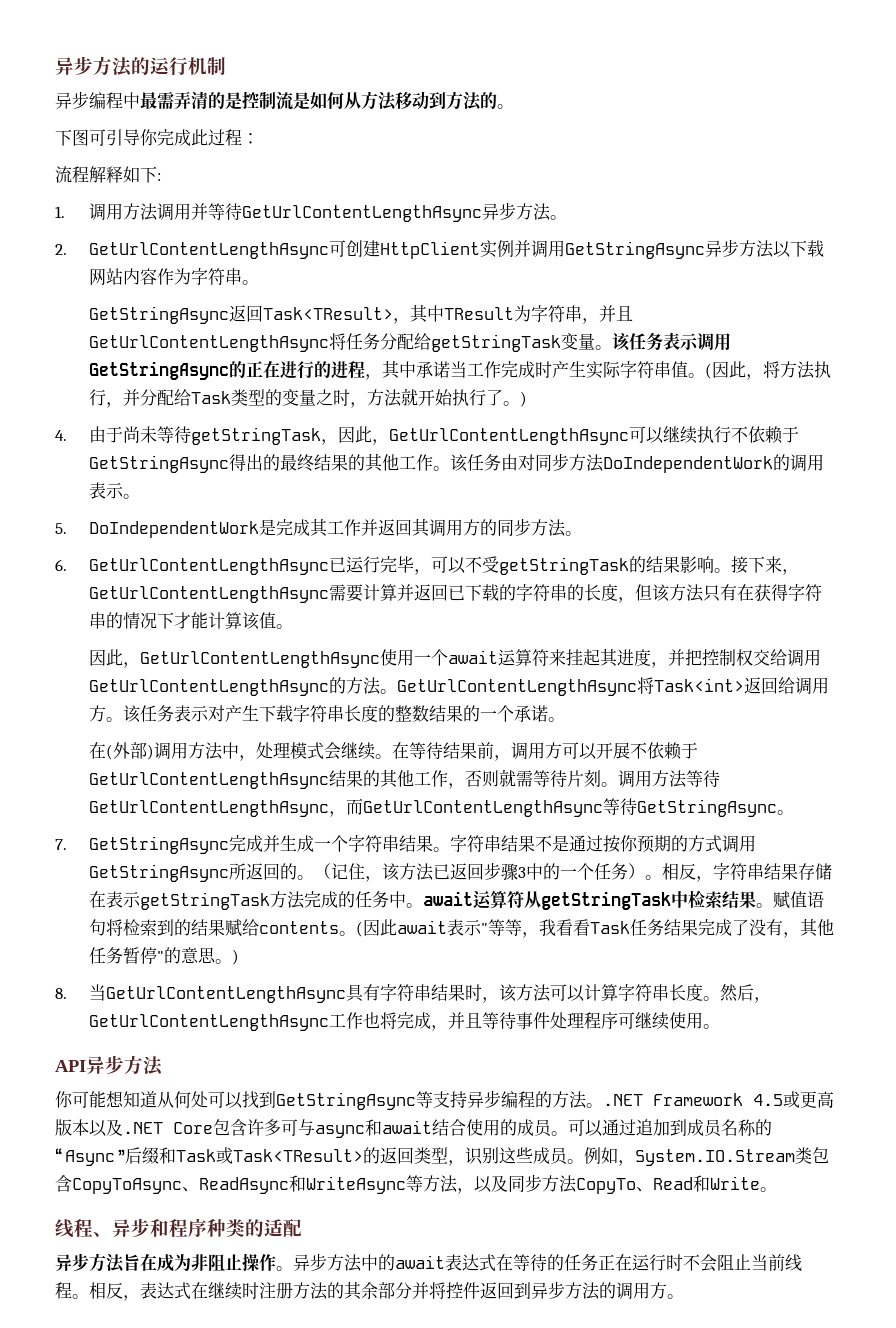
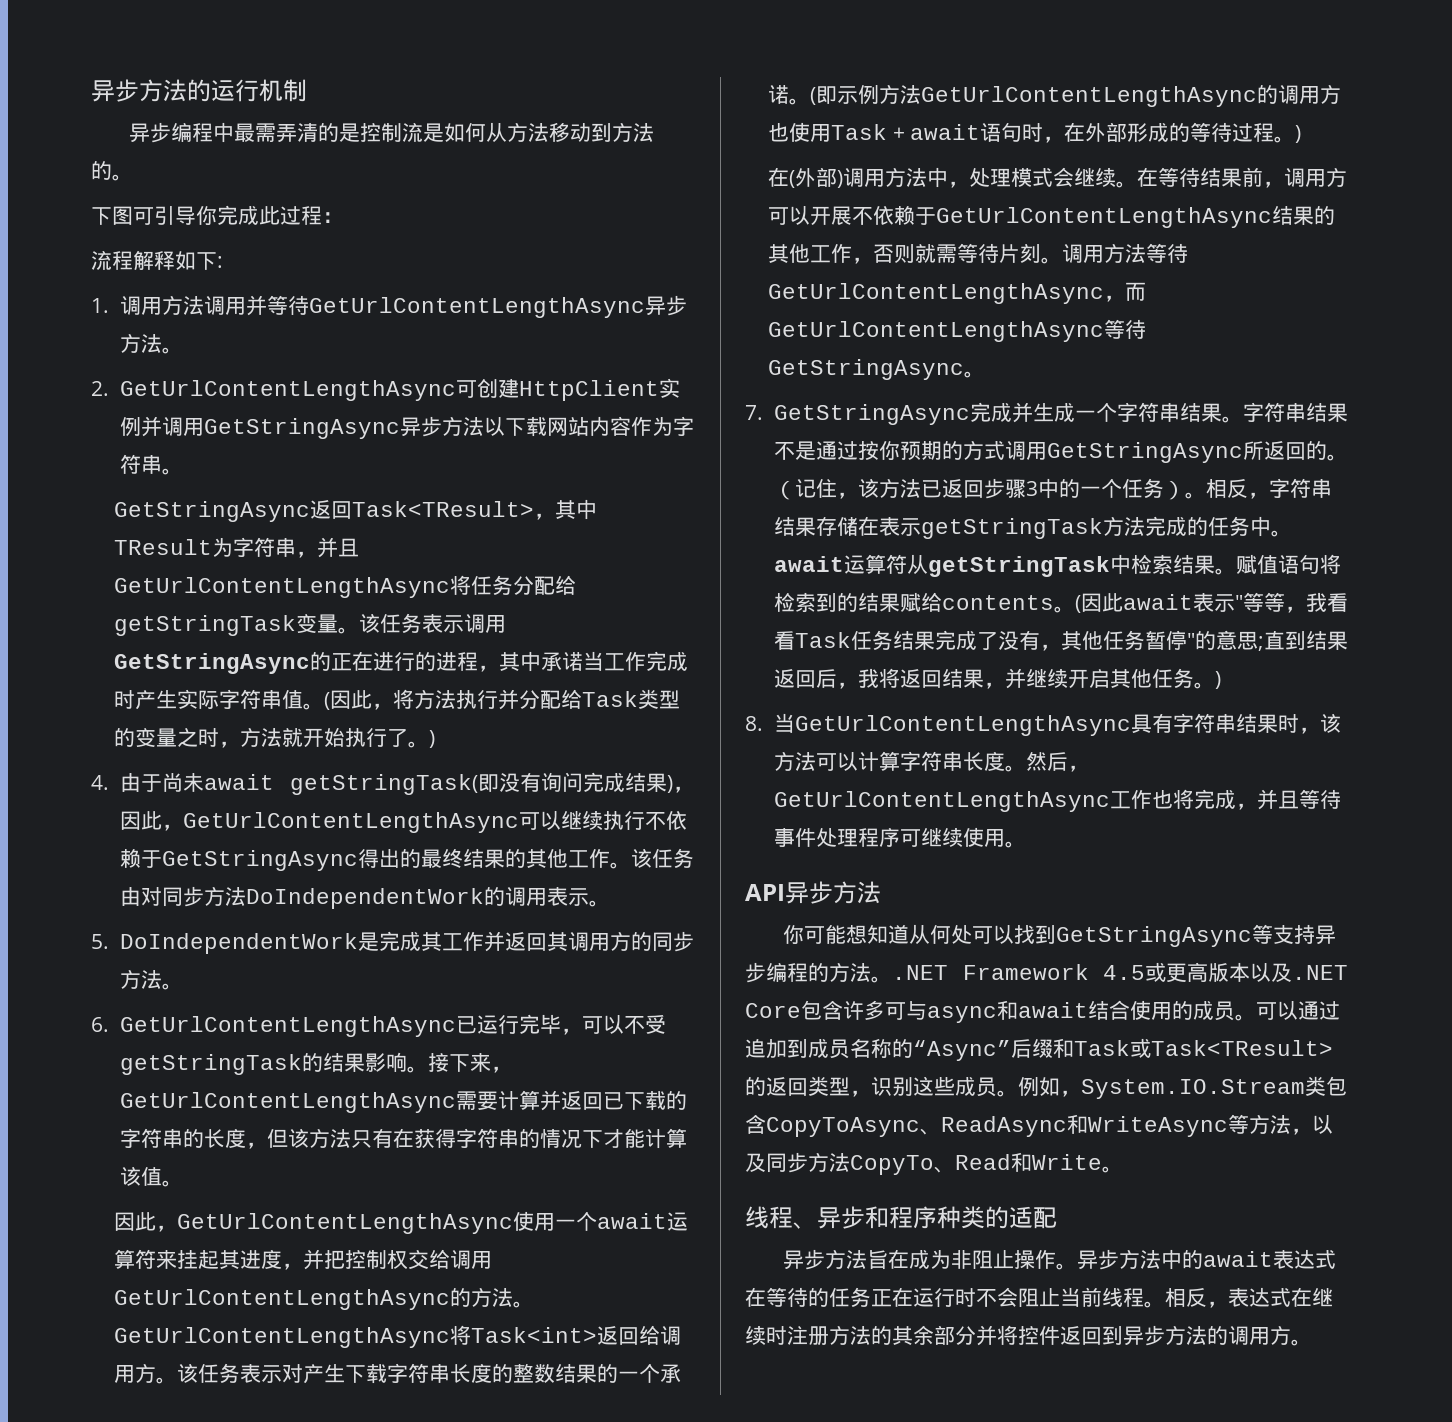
[105,402,123,408] ， -> (499, 699) none
[156,426,321,445] 等待getStringTask -> [203,772,673,795] await getStringTask(即没有询问完成结果)
(565, 719) none -> [810,84,1342,107] [768,122,1302,143] (即示例方法GetUrlContentLengthAsync的调用方也使用Task + await语句时，在外部形成的等待过程。)
(216, 955) none -> [1257,631,1348,651] [773,668,1194,689] ;直到结果返回后，我将返回结果，并继续开启其他任务

